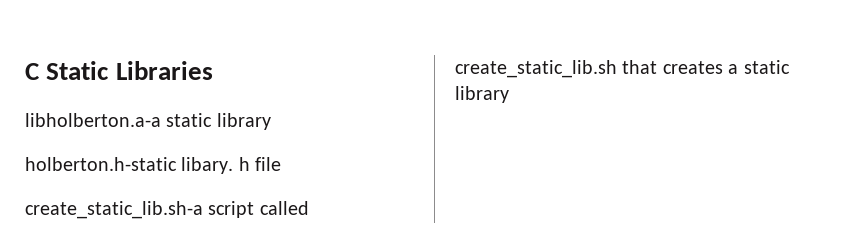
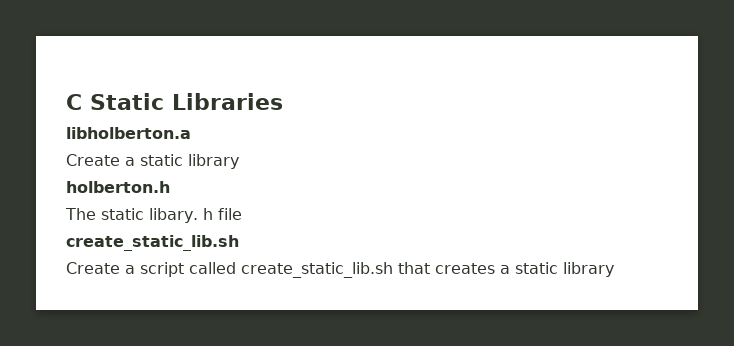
[25,113,161,127] libholberton.a-a -> [66,127,191,139] [66,154,135,166] libholberton.a // Create a
[25,157,177,171] holberton.h-static -> [66,181,170,193] [65,208,144,220] holberton.h // The static
[25,201,203,219] create_static_lib.sh-a -> [66,235,239,251] [66,262,135,274] create_static_lib.sh // Create a

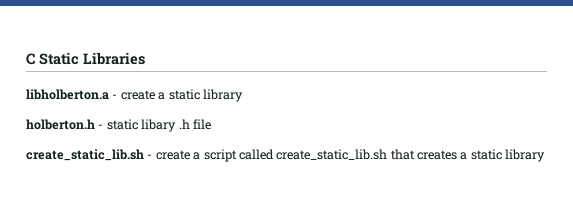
[66,154,120,166] // Create -> [112,90,155,100] - create
[65,208,213,223] // The static libary. h -> [98,119,190,132] - static libary .h
[66,262,120,274] // Create -> [147,150,190,160] - create

